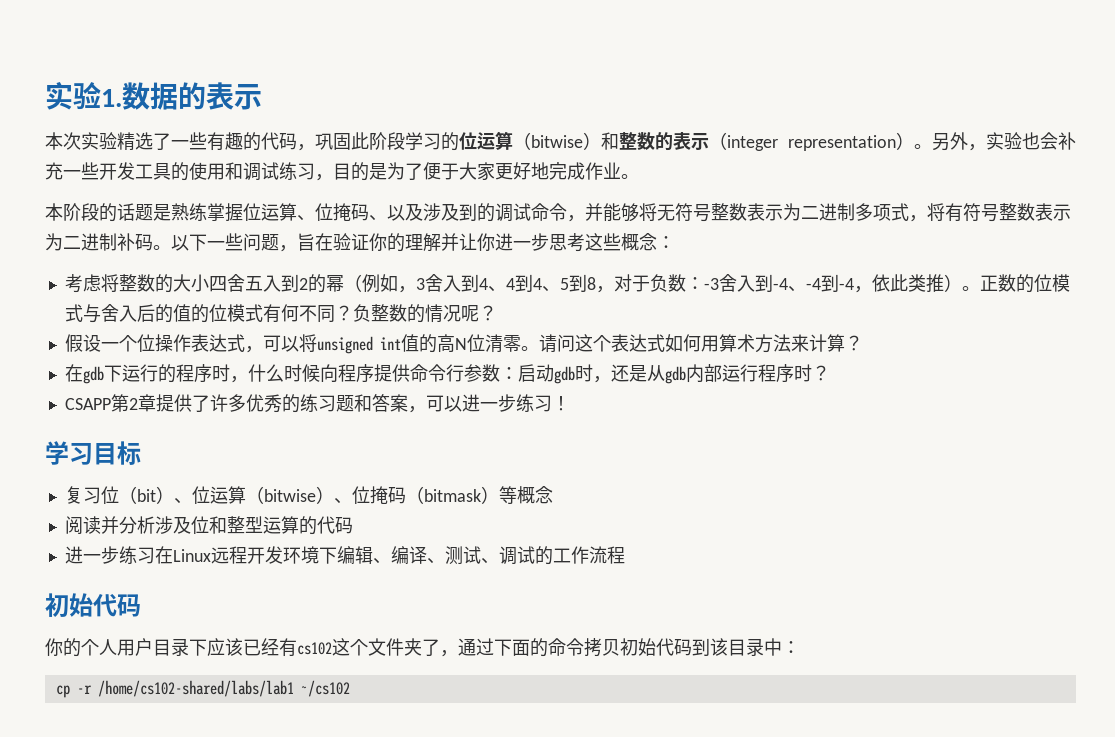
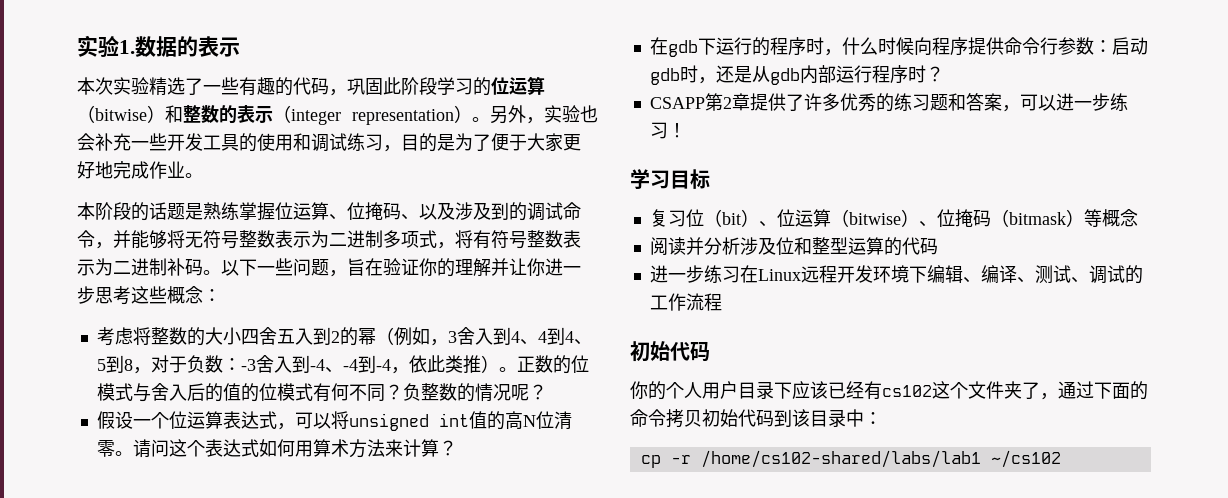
[154,334,191,352] 操作 -> [186,411,223,429] 运算

